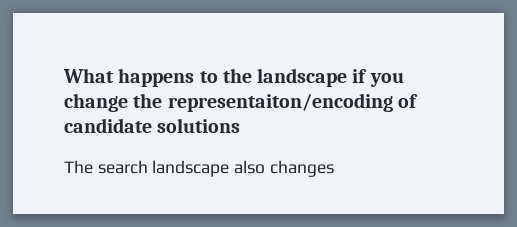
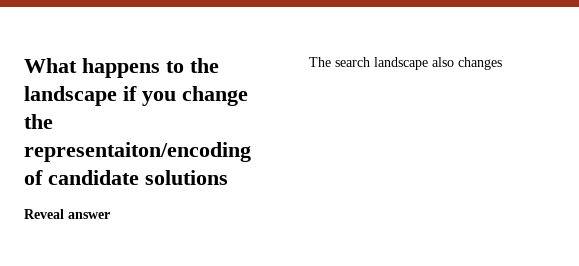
(241, 125) none -> [24,209,110,219] // Reveal answer

